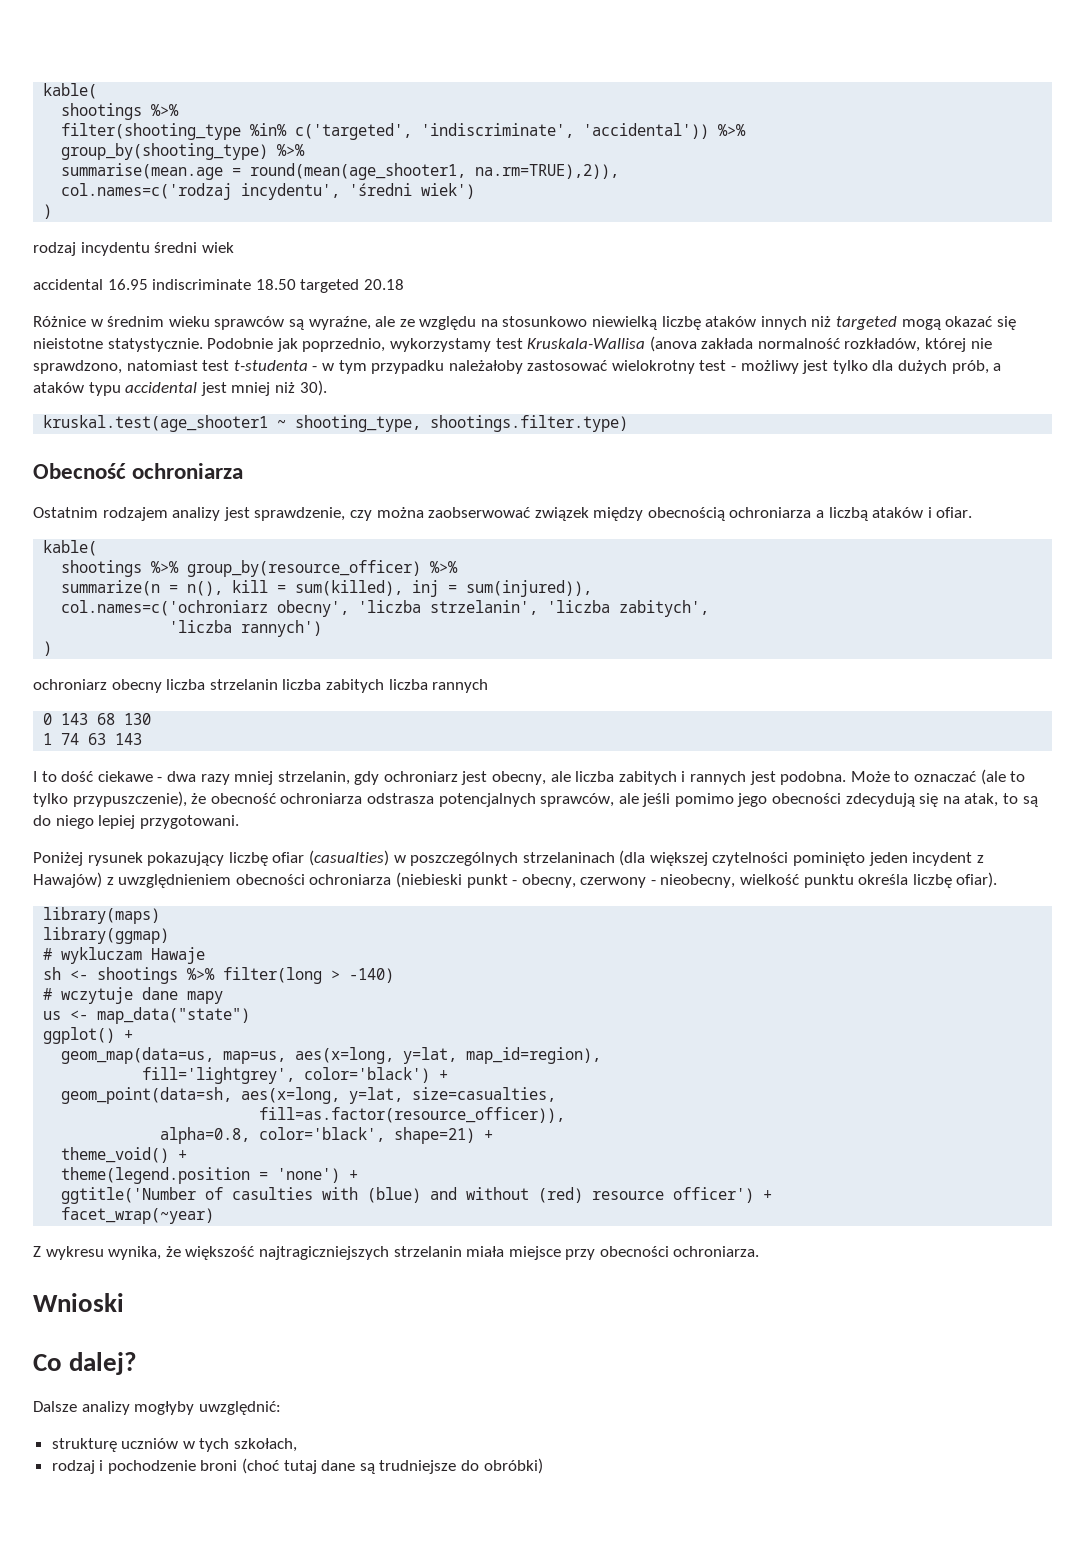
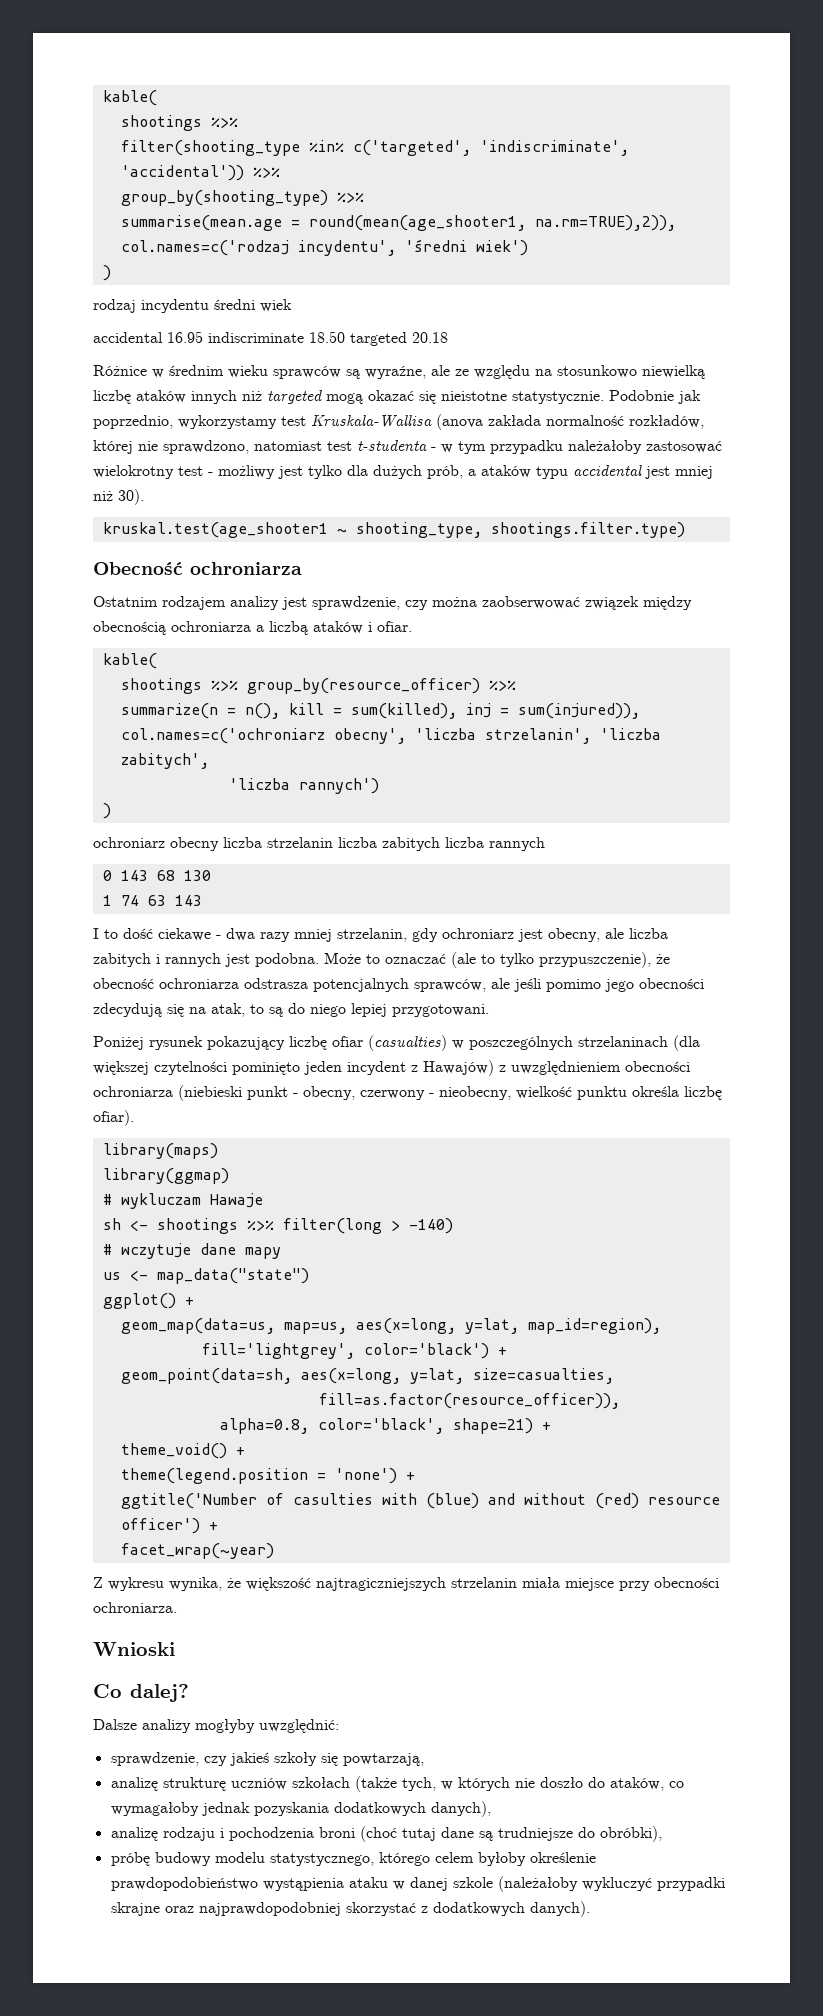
[51,1438,298,1452] [51,1460,196,1474] strukturę uczniów w tych szkołach, // rodzaj i pochodzenie -> [110,1752,424,1766] [110,1776,684,1792] [110,1801,491,1817] [110,1827,314,1841] sprawdzenie, czy jakieś szkoły się powtarzają, // analizę strukturę uczniów szkołach (także tych, w których nie doszło do ataków, co wymagałoby jednak pozyskania dodatkowych danych), // analizę rodzaju i pochodzenia
[483,1458,543,1474] obróbki) -> [599,1826,662,1842] [110,1852,596,1866] [110,1876,725,1892] [110,1901,590,1917] obróbki), // próbę budowy modelu statystycznego, którego celem byłoby określenie prawdopodobieństwo wystąpienia ataku w danej szkole (należałoby wykluczyć przypadki skrajne oraz najprawdopodobniej skorzystać z dodatkowych danych).

